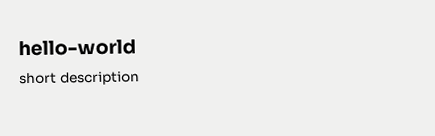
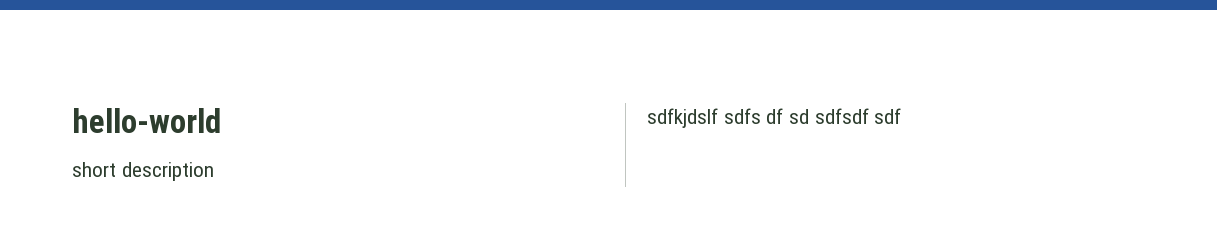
(140, 78) none -> [647,108,902,128] // sdfkjdslf sdfs df sd sdfsdf sdf

